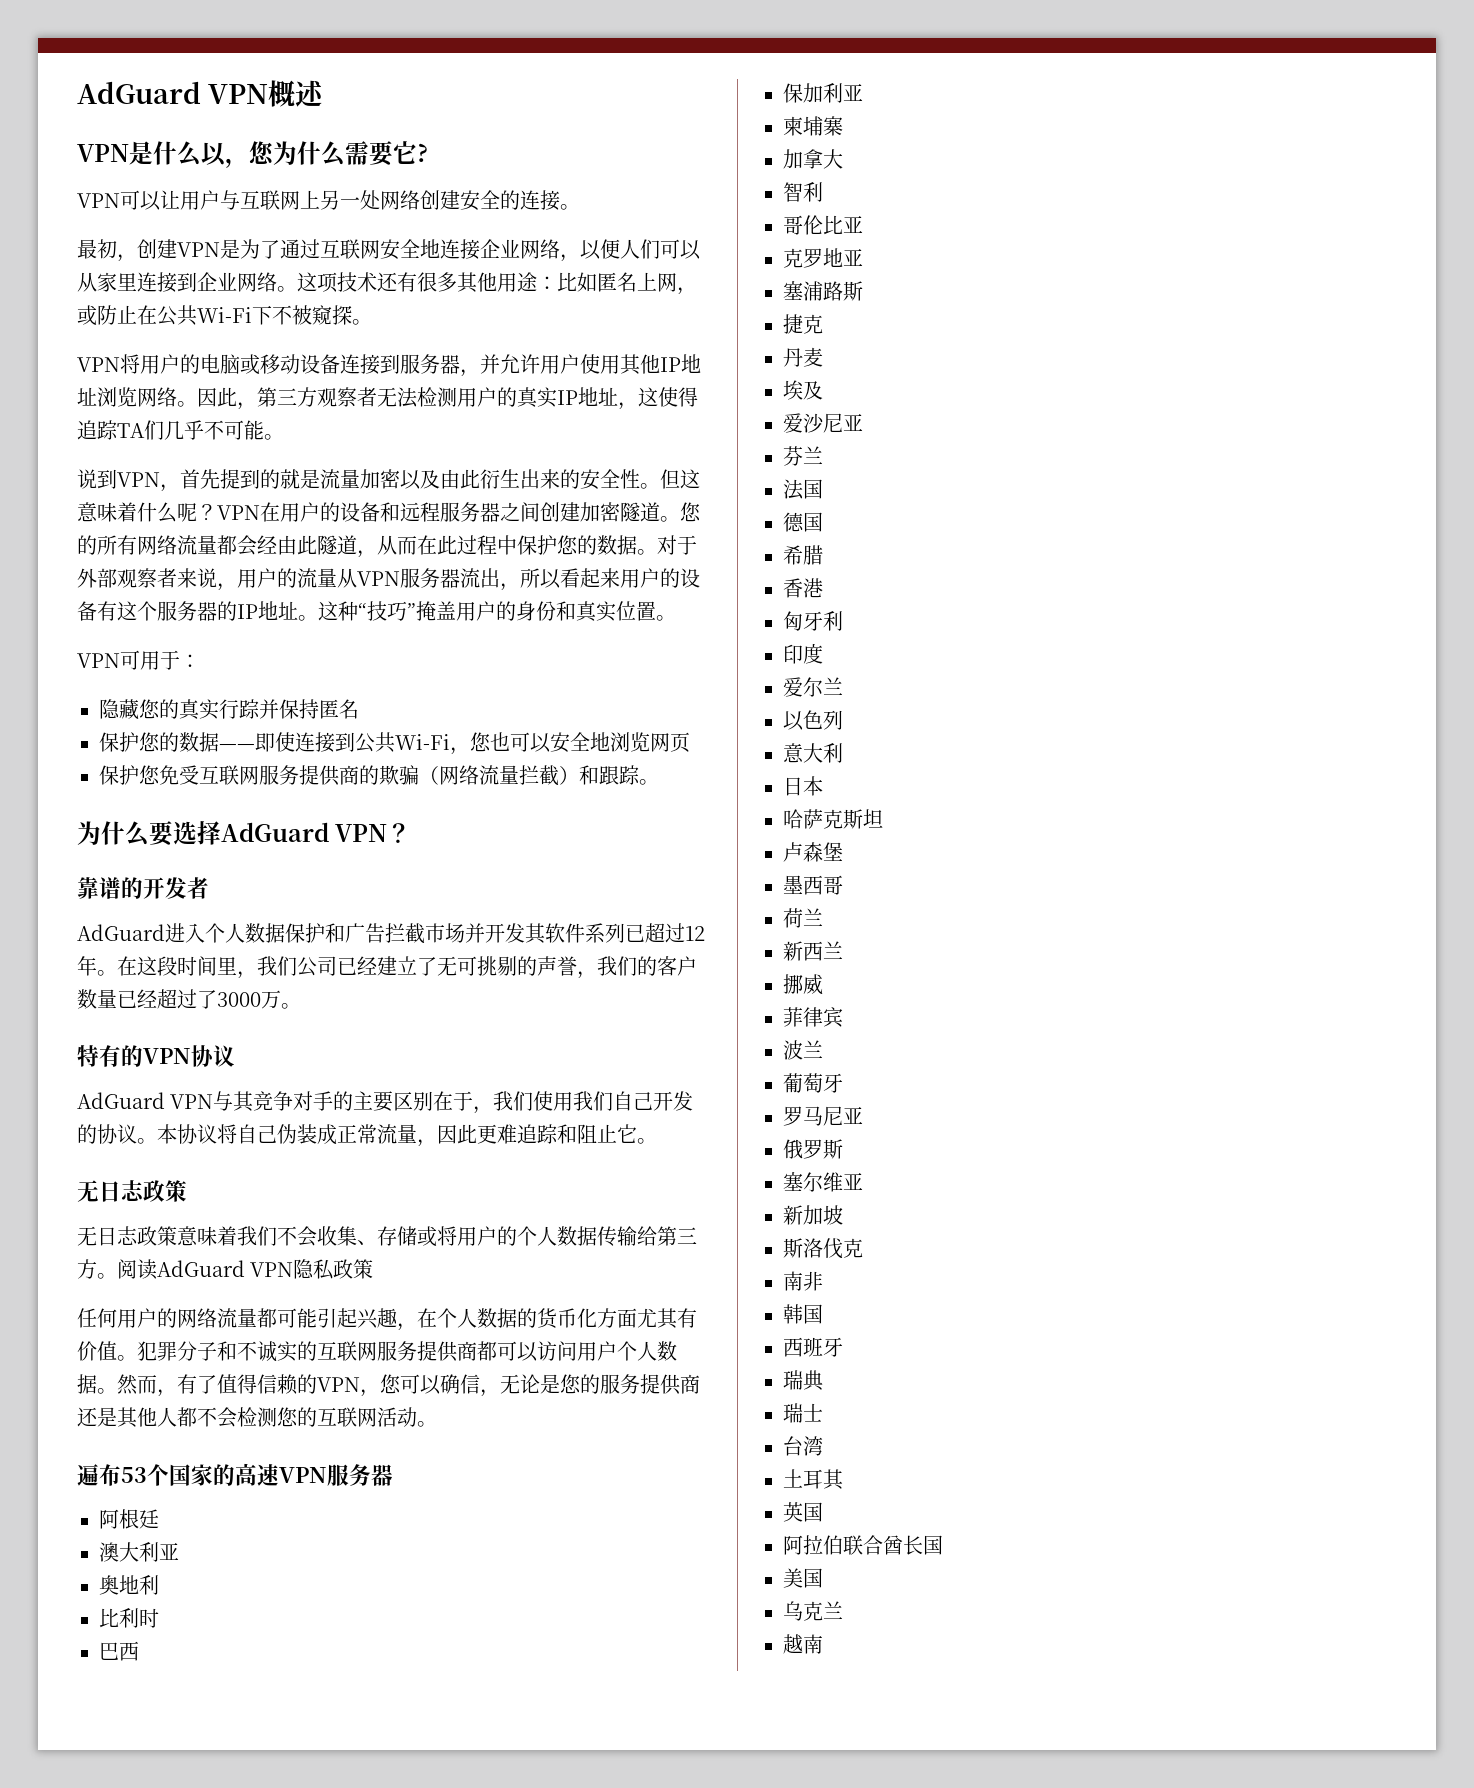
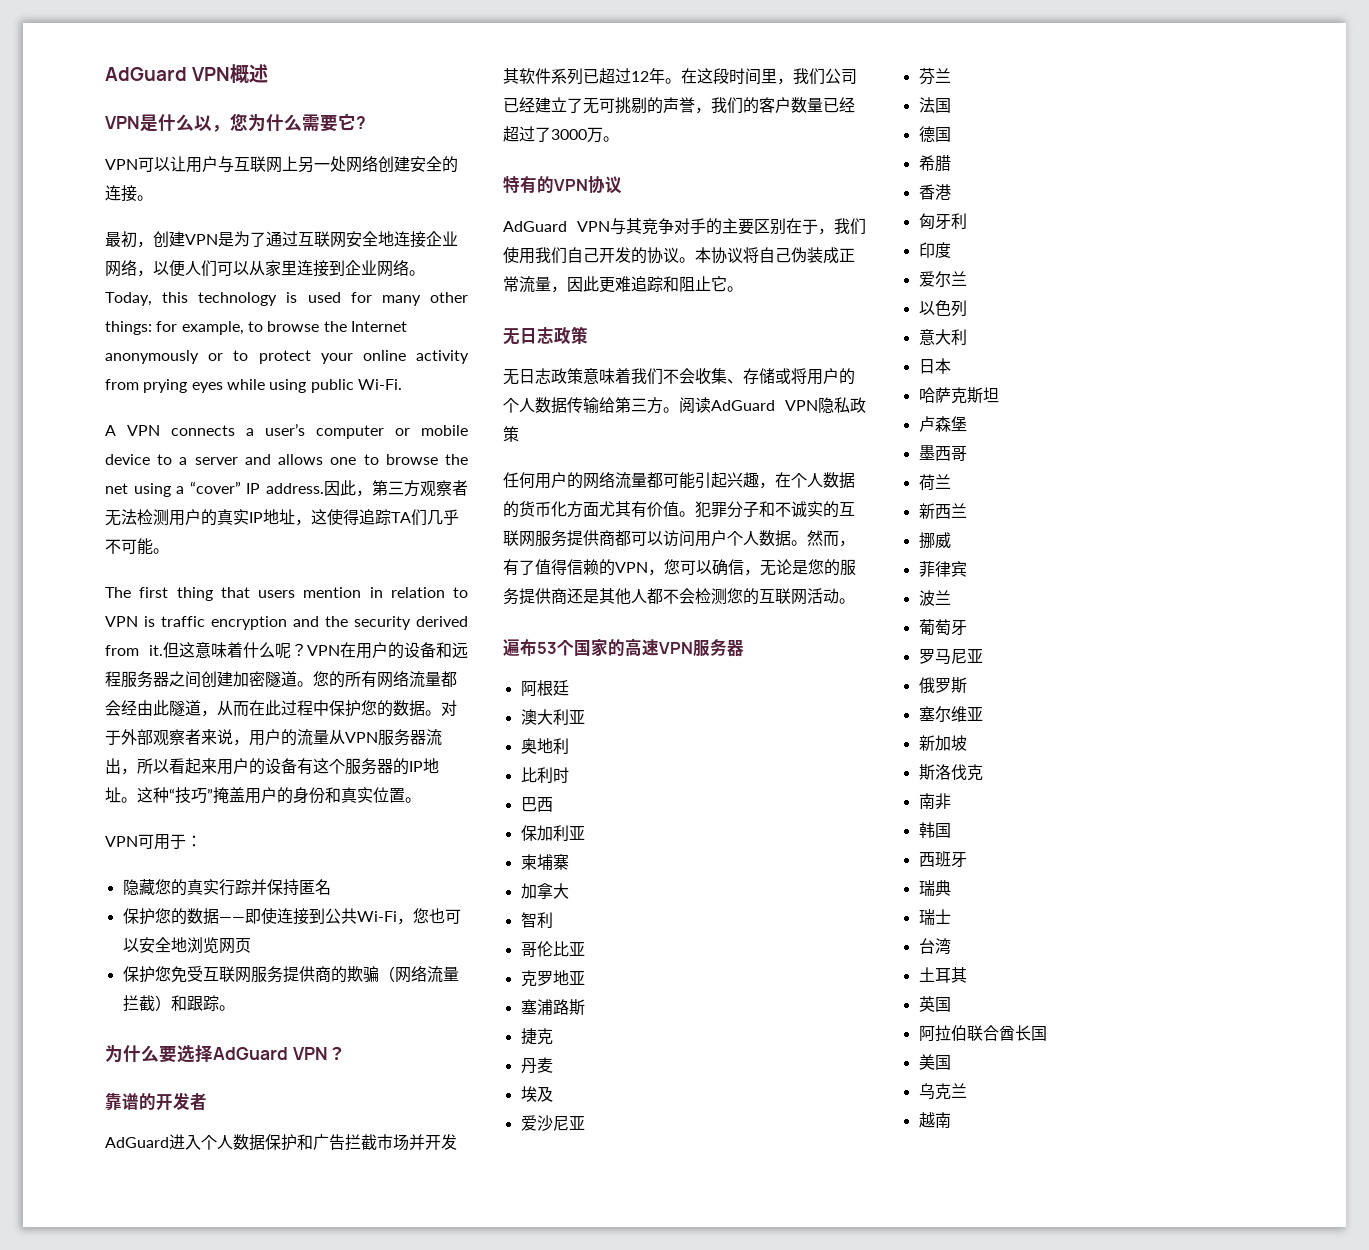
[297,272,697,295] [77,305,372,326] [77,354,701,377] [77,387,197,407] 这项技术还有很多其他用途：比如匿名上网，或防止在公共Wi-Fi下不被窥探。 // VPN将用户的电脑或移动设备连接到服务器，并允许用户使用其他IP地址浏览网络。 -> [105,292,468,306] [105,321,407,335] [105,350,469,364] [105,379,402,393] [105,423,468,439] [105,454,469,465] [105,481,324,497] Today, this technology is used for many other things: for example, to browse the Internet anonymously or to protect your online activity from prying eyes while using public Wi-Fi. // A VPN connects a user’s computer or mobile device to a server and allows one to browse the net using a “cover” IP address.
[77,469,660,492] 说到VPN，首先提到的就是流量加密以及由此衍生出来的安全性。 -> [105,587,468,601] [105,616,468,630] [105,645,163,656] The first thing that users mention in relation to VPN is traffic encryption and the security derived from it.

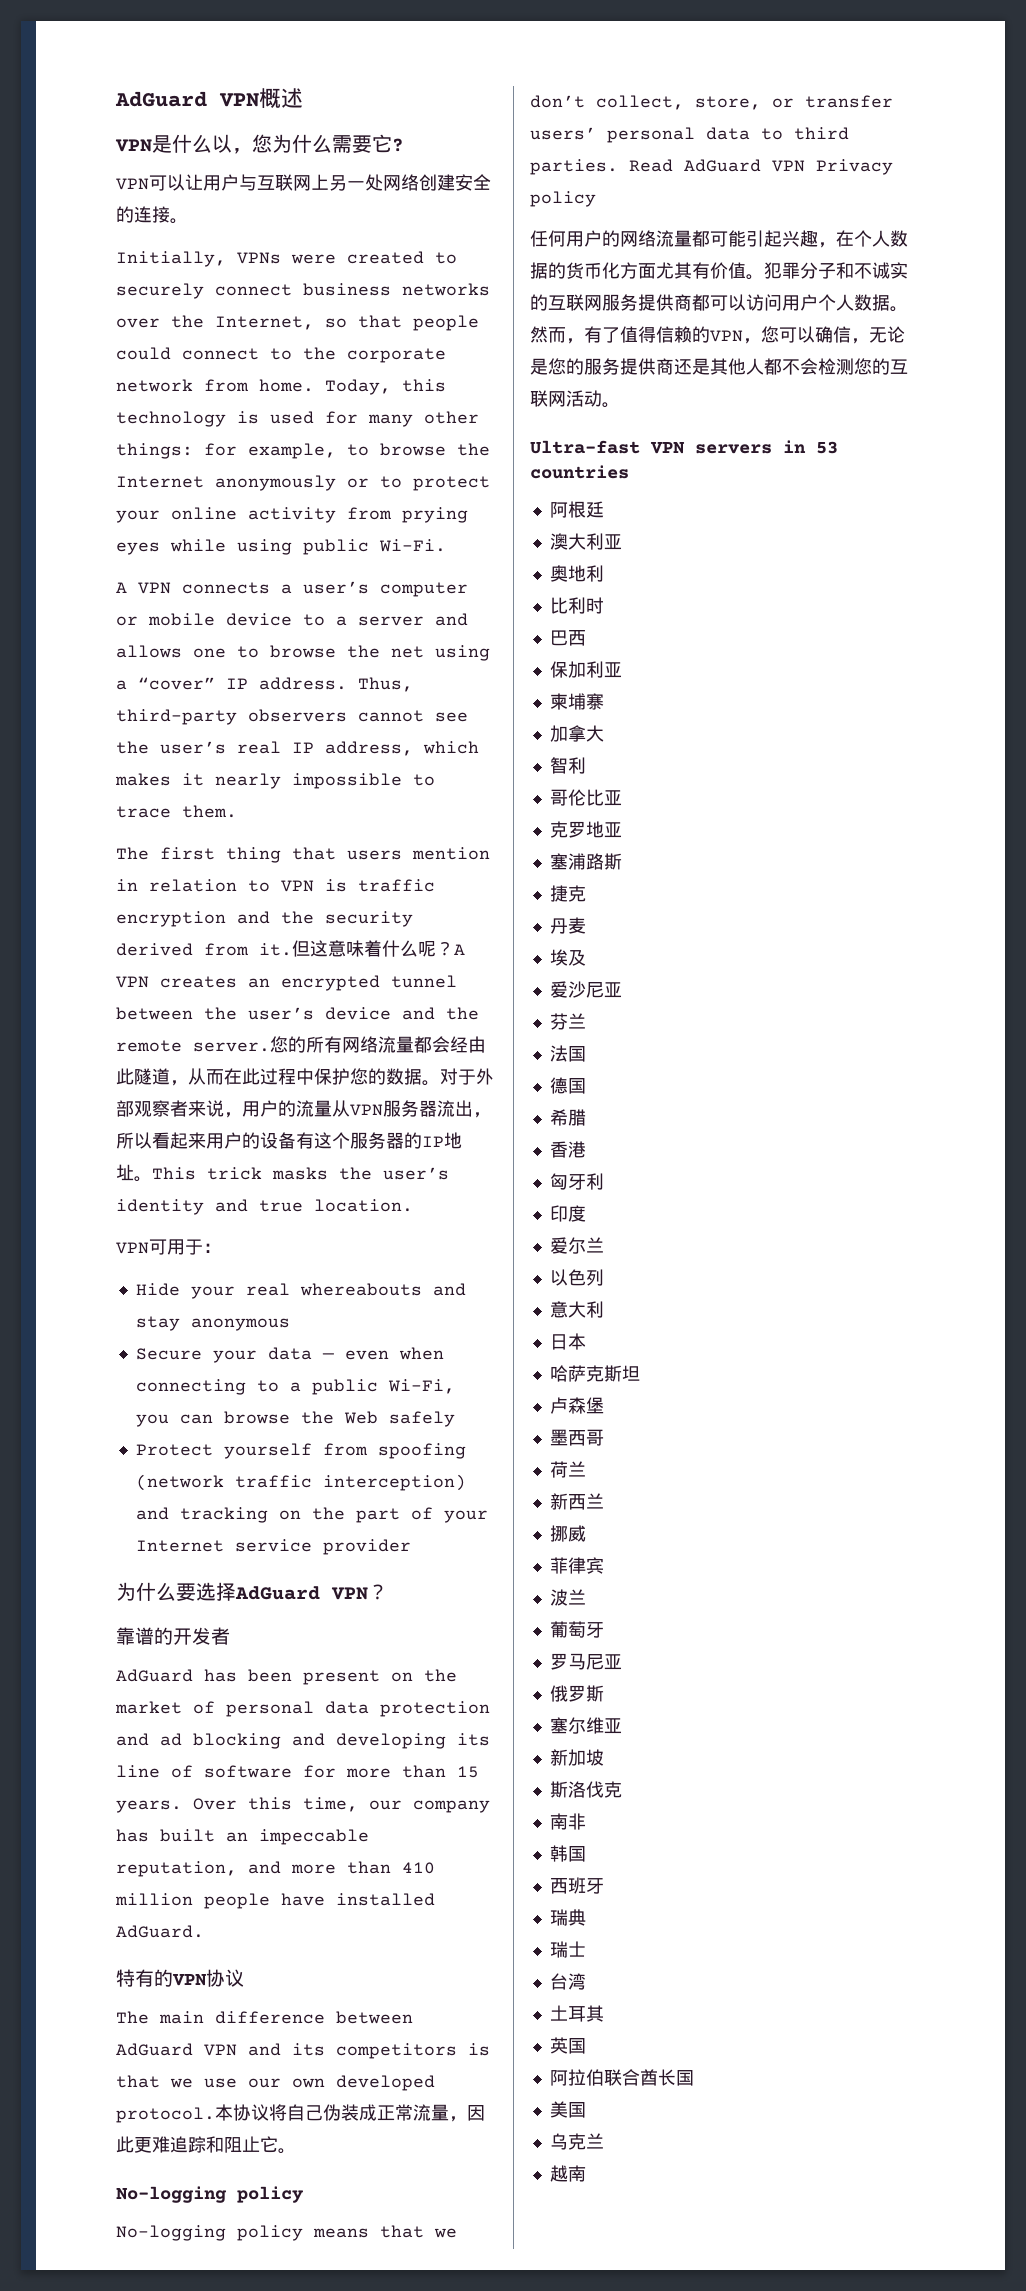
[105,231,458,248] [105,259,425,277] 最初，创建VPN是为了通过互联网安全地连接企业网络，以便人们可以从家里连接到企业网络。 -> [116,251,457,267] [116,283,490,299] [116,315,479,331] [116,347,446,363] [116,379,314,392] Initially, VPNs were created to securely connect business networks over the Internet, so that people could connect to the corporate network from home.
[324,480,468,497] [105,509,459,526] [105,538,169,555] 因此，第三方观察者无法检测用户的真实IP地址，这使得追踪TA们几乎不可能。 -> [358,677,413,692] [116,709,468,725] [116,741,479,756] [115,773,435,789] [116,805,237,818] Thus, third-party observers cannot see the user’s real IP address, which makes it nearly impossible to trace them.
[307,642,468,659] [105,671,313,688] VPN在用户的设备和远程服务器之间创建加密隧道。 -> [454,944,465,955] [116,975,457,991] [116,1007,479,1020] [116,1040,270,1052] A VPN creates an encrypted tunnel between the user’s device and the remote server.
[137,787,421,804] [105,834,202,850] [122,879,331,896] [122,908,461,925] [122,937,251,954] [122,965,459,983] [122,995,235,1011] 这种“技巧”掩盖用户的身份和真实位置。 // VPN可用于： // 隐藏您的真实行踪并保持匿名 // 保护您的数据——即使连接到公共Wi-Fi，您也可以安全地浏览网页 // 保护您免受互联网服务提供商的欺骗（网络流量拦截）和跟踪。 -> [152,1167,449,1180] [116,1199,413,1215] [116,1239,221,1255] [135,1283,466,1299] [135,1316,290,1331] [135,1347,444,1363] [135,1379,455,1395] [135,1411,455,1427] [135,1443,466,1459] [135,1474,466,1491] [135,1507,488,1523] [135,1539,411,1555] This trick masks the user’s identity and true location. // VPN可用于： // Hide your real whereabouts and stay anonymous // Secure your data — even when connecting to a public Wi-Fi, you can browse the Web safely // Protect yourself from spoofing (network traffic interception) and tracking on the part of your Internet service provider
[169,1134,457,1151] [503,68,857,85] [503,97,855,114] [503,126,619,143] [503,176,622,194] [503,218,866,235] [503,247,695,264] 进入个人数据保护和广告拦截市场并开发其软件系列已超过12年。在这段时间里，我们公司已经建立了无可挑剔的声誉，我们的客户数量已经超过了3000万。 // 特有的VPN协议 // AdGuard VPN与其竞争对手的主要区别在于，我们使用我们自己开发的协议。 -> [204,1669,457,1685] [115,1701,490,1717] [116,1733,490,1749] [116,1765,479,1778] [116,1797,490,1813] [116,1829,369,1845] [116,1861,435,1877] [115,1893,435,1909] [116,1925,204,1938] [116,1969,244,1987] [116,2011,413,2024] [116,2043,490,2059] [116,2075,435,2091] [116,2107,215,2123] has been present on the market of personal data protection and ad blocking and developing its line of software for more than 15 years. Over this time, our company has built an impeccable reputation, and more than 410 million people have installed AdGuard. // 特有的VPN协议 // The main difference between AdGuard VPN and its competitors is that we use our own developed protocol.
[503,326,588,345] [503,368,855,385] [503,397,866,414] [503,426,519,442] 无日志政策 // 无日志政策意味着我们不会收集、存储或将用户的个人数据传输给第三方。阅读AdGuard VPN隐私政策 -> [116,2186,304,2203] [116,2225,457,2241] [530,95,893,110] [530,127,849,143] [530,159,893,175] [530,191,596,207] No-logging policy // No-logging policy means that we don’t collect, store, or transfer users’ personal data to third parties. Read AdGuard VPN Privacy policy
[503,638,744,657] 遍布53个国家的高速VPN服务器 -> [530,440,838,454] [530,465,629,479] Ultra-fast VPN servers in 53 countries

